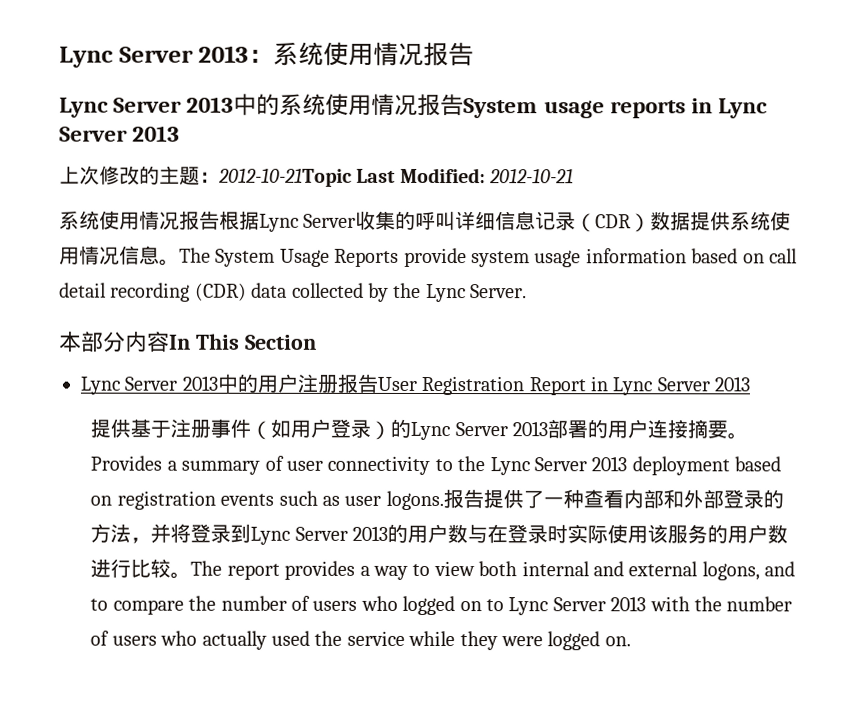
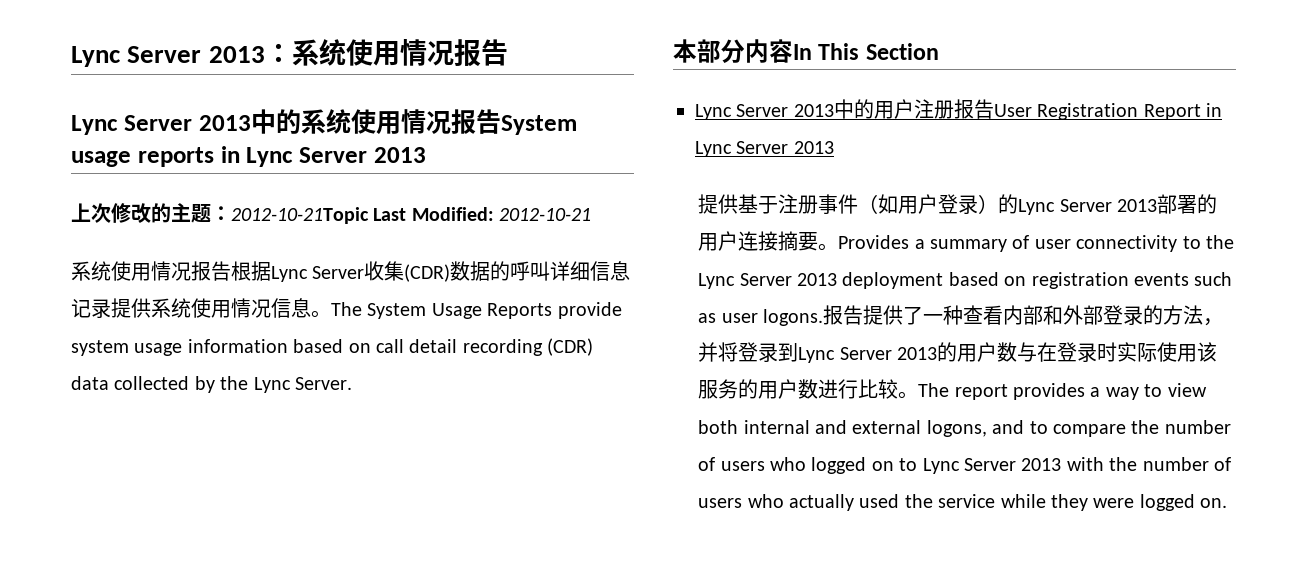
(397, 220) none -> [404,261,491,282] (CDR)数据
[575,211,692,233] （CDR）数据 -> (111, 308) none

